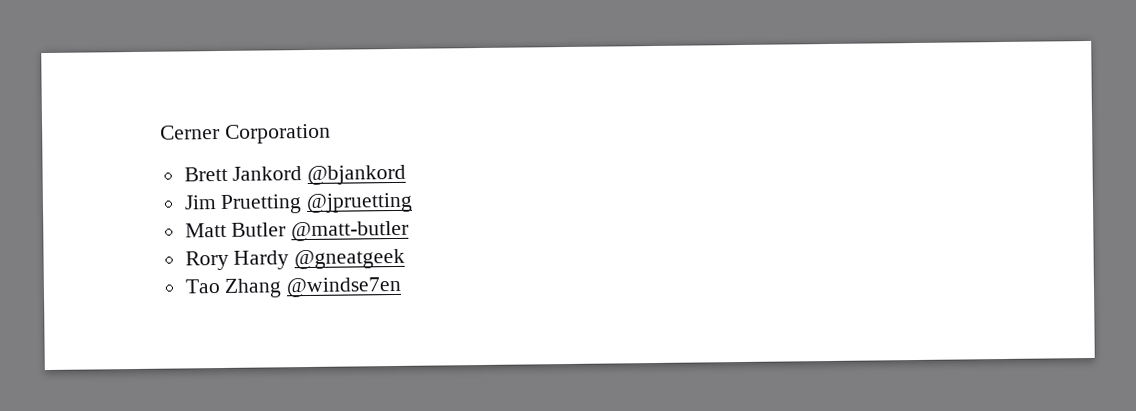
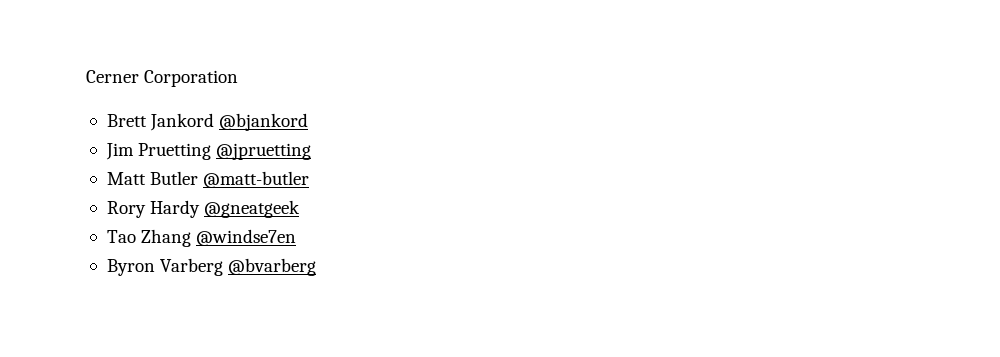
(403, 287) none -> [106,258,317,276] // Byron Varberg @bvarberg

